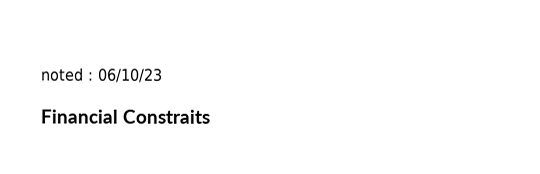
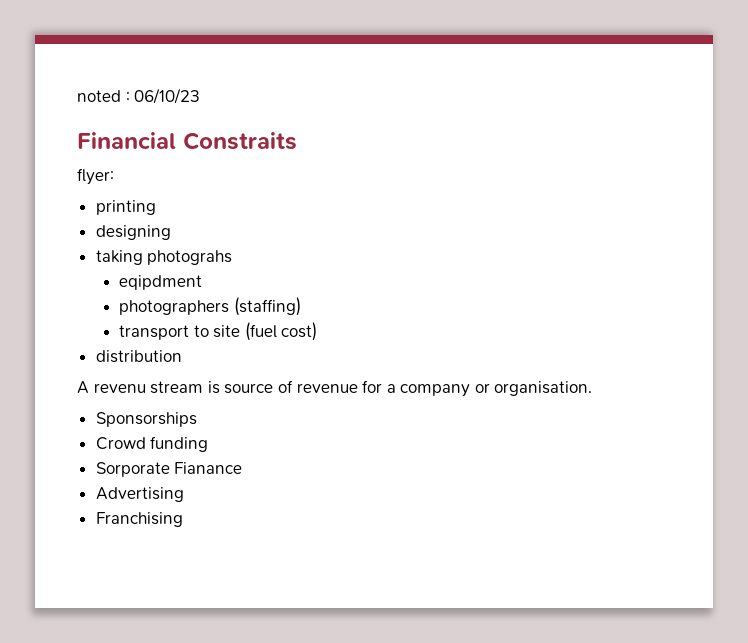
(211, 116) none -> [77,168,114,185] [95,200,156,215] [95,225,171,240] [95,250,233,265] [119,275,203,290] [119,297,301,316] [119,322,318,341] [95,350,182,363] [77,380,593,397] [95,412,197,427] [95,436,209,452] [95,462,243,477] [95,487,184,502] [95,512,183,527] // flyer: // printing // designing // taking photograhs // eqipdment // photographers (staffing) // transport to site (fuel cost) // distribution // A revenu stream is source of revenue for a company or organisation. // Sponsorships // Crowd funding // Sorporate Fianance // Advertising // Franchising

